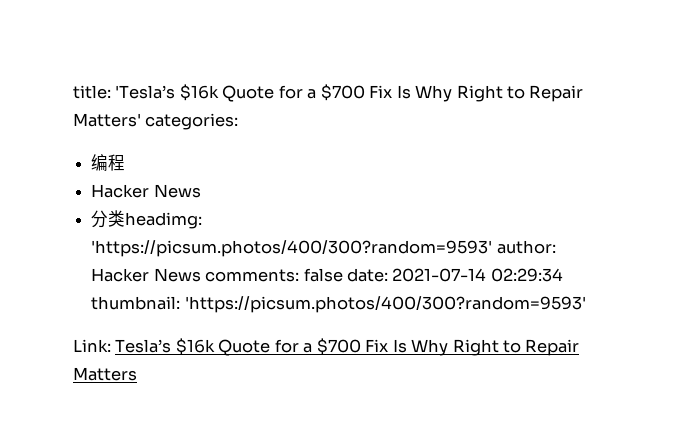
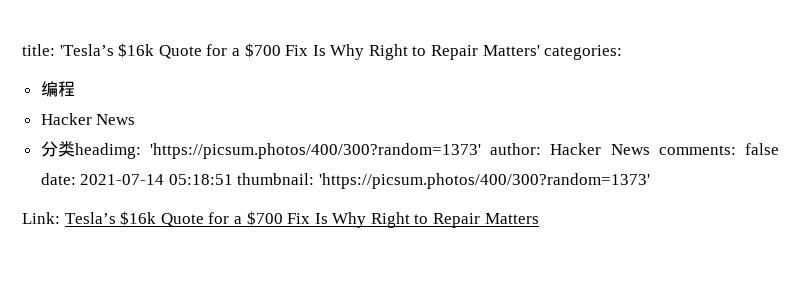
[91,240,493,257] 'https://picsum.photos/400/300?random=9593' -> [149,143,481,159] 'https://picsum.photos/400/300?random=1373'
[490,268,563,282] [91,296,586,313] 02:29:34 thumbnail: 'https://picsum.photos/400/300?random=9593' -> [168,173,651,189] 05:18:51 thumbnail: 'https://picsum.photos/400/300?random=1373'

